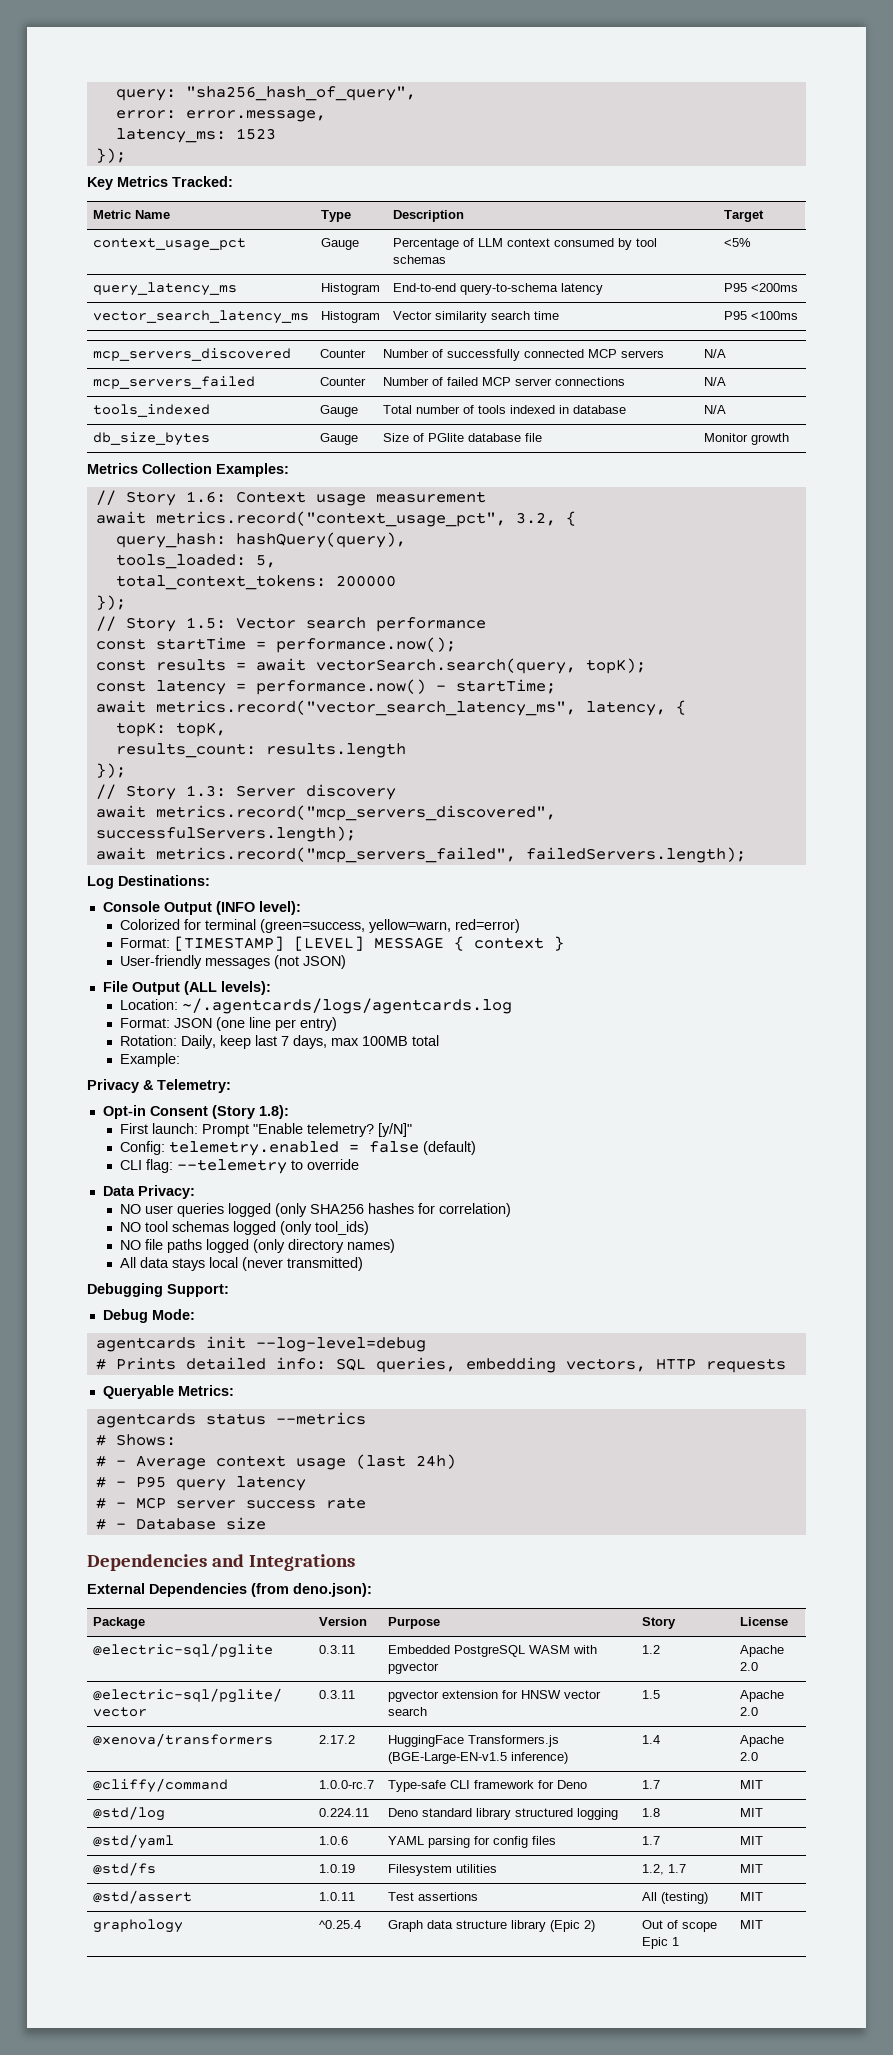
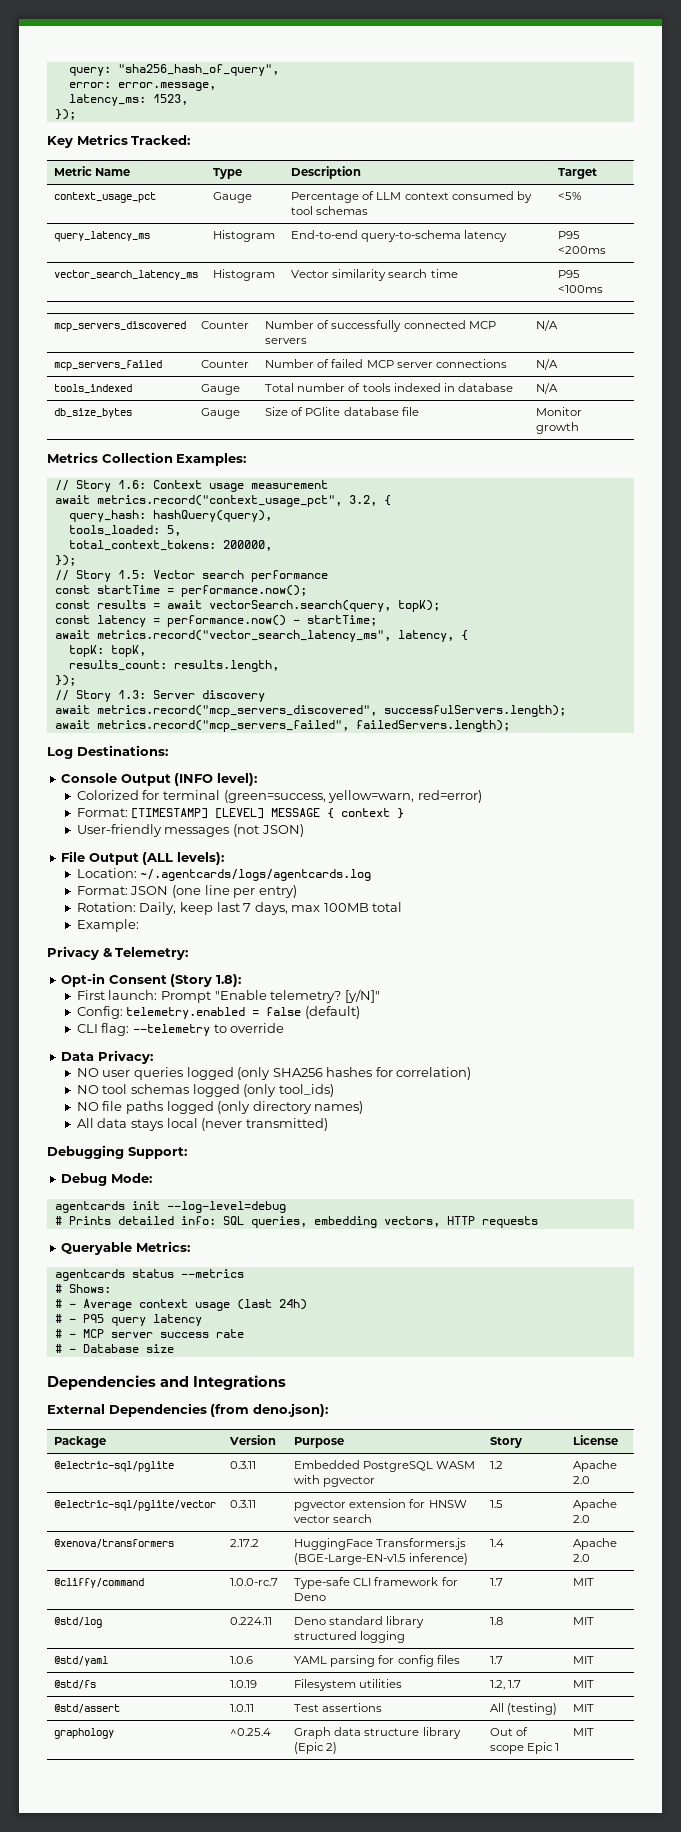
[235,128,276,140] 1523 -> [152,94,188,105] 1523,
[335,575,396,587] 200000 -> [222,540,272,551] 200000,
[265,743,406,758] results.length -> [173,660,279,672] results.length,

